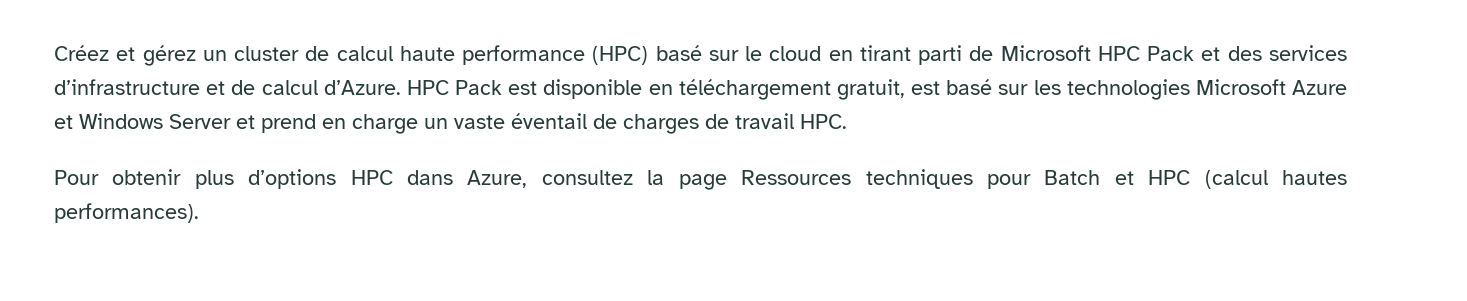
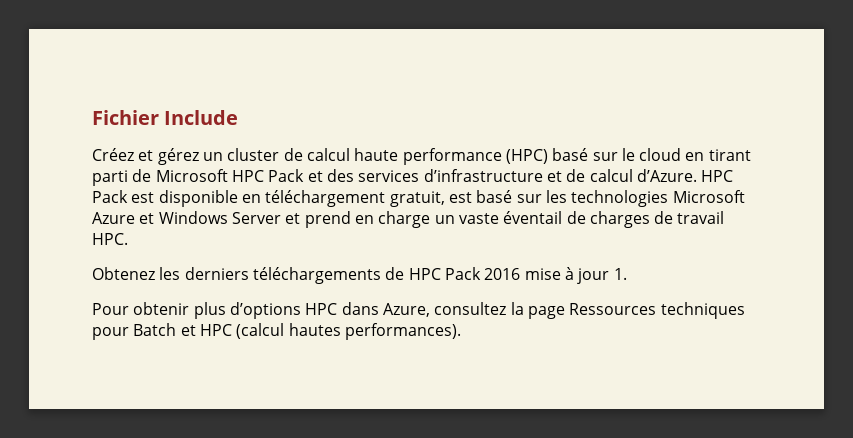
(54, 53) none -> [92,110,239,125] Fichier Include //
(847, 121) none -> [92,267,627,284] // Obtenez les derniers téléchargements de HPC Pack 2016 mise à jour 1.

